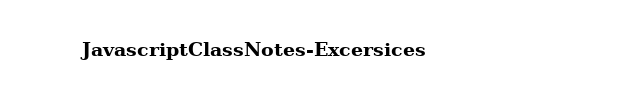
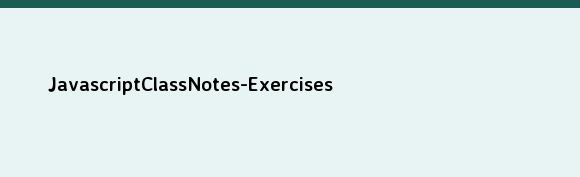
[80,42,426,60] JavascriptClassNotes-Excersices -> [48,77,333,95] JavascriptClassNotes-Exercises

